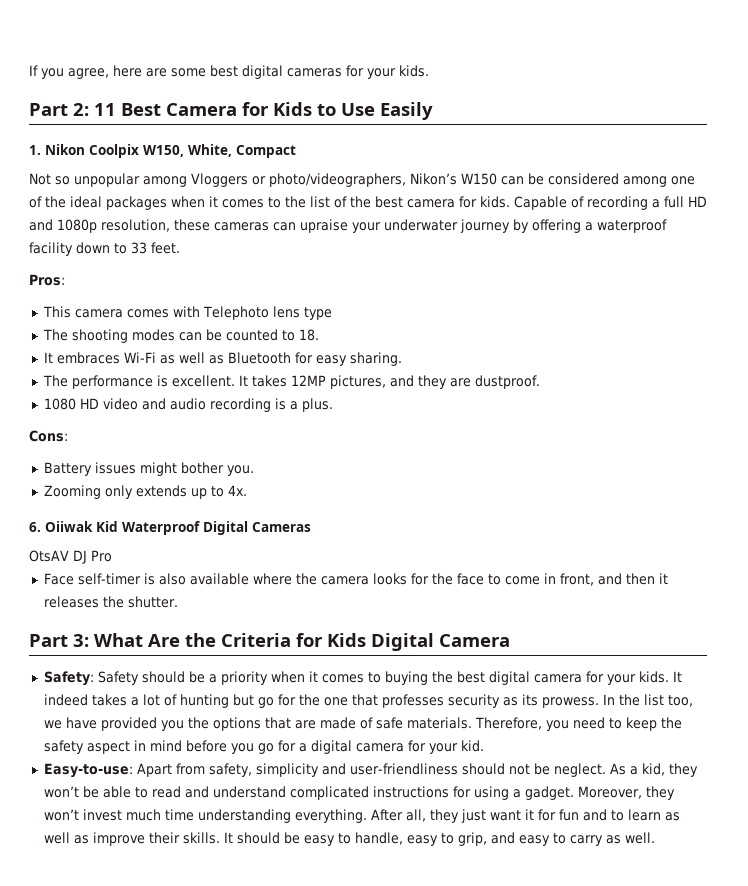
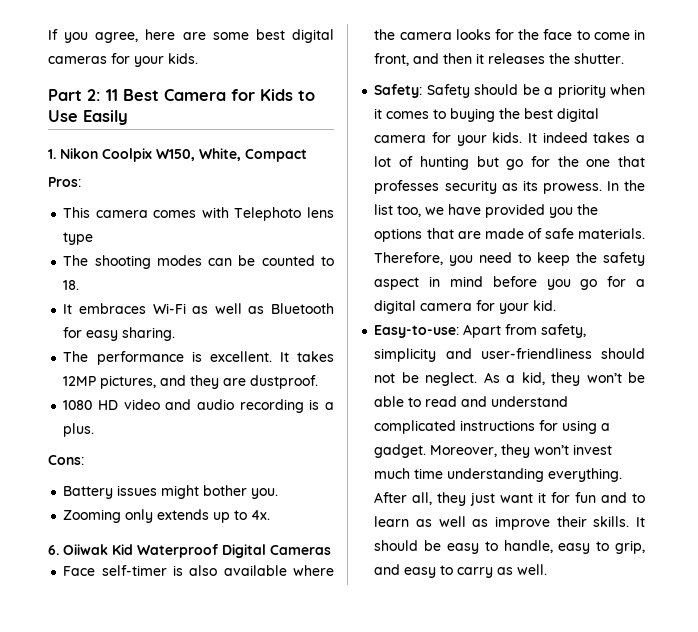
[29,173,695,187] [29,196,707,210] [29,219,667,233] [29,242,180,256] // Not so unpopular among Vloggers or photo/videographers, Nikon’s W150 can be considered among one of the ideal packages when it comes to the list of the best camera for kids. Capable of recording a full HD and 1080p resolution, these cameras can upraise your underwater journey by offering a waterproof facility down to 33 feet. -> (307, 155) none
[29,550,112,564] // OtsAV DJ Pro -> (331, 550) none
[29,633,510,651] // Part 3: What Are the Criteria for Kids Digital Camera -> (625, 58) none

